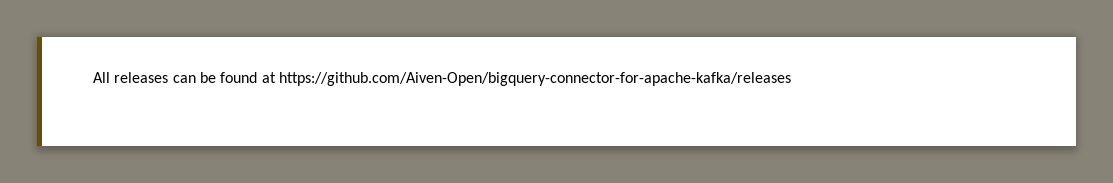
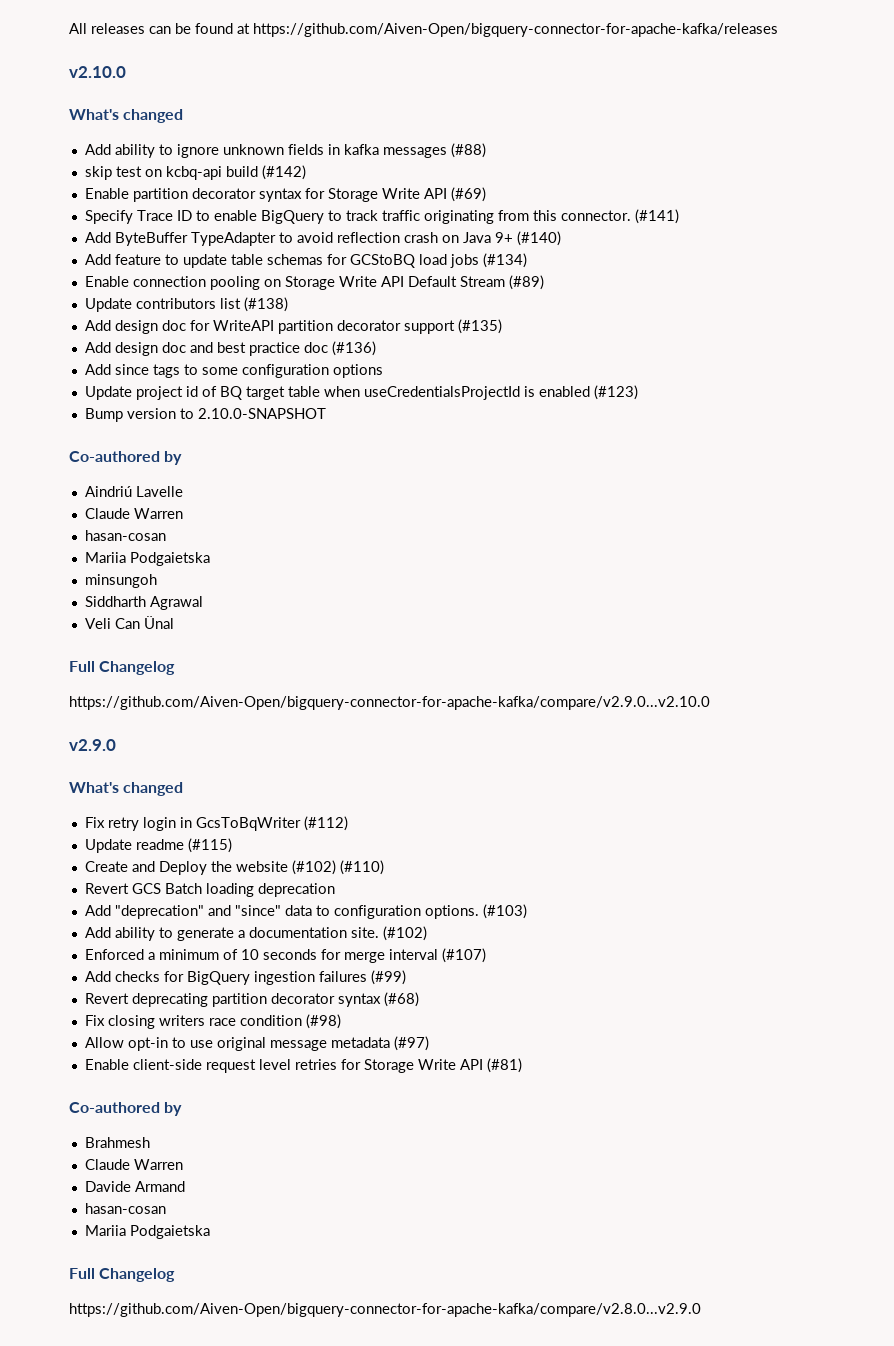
(791, 79) none -> [69,66,126,78] [69,109,184,123] [84,143,486,158] [84,165,306,180] [84,187,486,202] [84,209,679,224] [84,231,561,246] [84,253,527,268] [84,275,544,290] [84,297,288,312] [84,319,502,334] [84,341,376,356] [84,364,383,378] [84,385,638,400] [84,408,326,422] [69,451,183,465] [84,486,183,497] [84,508,183,519] [84,530,166,541] [84,552,210,566] [84,574,157,588] [84,596,203,610] [84,616,174,629] [69,661,176,675] [69,696,710,710] [69,739,116,751] [69,782,184,796] [84,816,348,831] [84,838,232,853] [84,860,384,875] [84,883,335,897] [84,904,527,919] [84,926,427,941] [84,948,486,963] [84,970,406,985] [84,992,419,1007] [84,1014,341,1029] [84,1036,429,1051] [84,1058,522,1073] [69,1102,183,1116] [84,1137,150,1148] [84,1159,183,1170] [84,1181,185,1192] [84,1203,166,1214] [84,1225,210,1239] [69,1268,176,1282] [69,1303,701,1317] // v2.10.0 // What's changed // Add ability to ignore unknown fields in kafka messages (#88) // skip test on kcbq-api build (#142) // Enable partition decorator syntax for Storage Write API (#69) // Specify Trace ID to enable BigQuery to track traffic originating from this connector. (#141) // Add ByteBuffer TypeAdapter to avoid reflection crash on Java 9+ (#140) // Add feature to update table schemas for GCStoBQ load jobs (#134) // Enable connection pooling on Storage Write API Default Stream (#89) // Update contributors list (#138) // Add design doc for WriteAPI partition decorator support (#135) // Add design doc and best practice doc (#136) // Add since tags to some configuration options // Update project id of BQ target table when useCredentialsProjectId is enabled (#123) // Bump version to 2.10.0-SNAPSHOT // Co-authored by // Aindriú Lavelle // Claude Warren // hasan-cosan // Mariia Podgaietska // minsungoh // Siddharth Agrawal // Veli Can Ünal // Full Changelog // https://github.com/Aiven-Open/bigquery-connector-for-apache-kafka/compare/v2.9.0...v2.10.0 // v2.9.0 // What's changed // Fix retry login in GcsToBqWriter (#112) // Update readme (#115) // Create and Deploy the website (#102) (#110) // Revert GCS Batch loading deprecation // Add "deprecation" and "since" data to configuration options. (#103) // Add ability to generate a documentation site. (#102) // Enforced a minimum of 10 seconds for merge interval (#107) // Add checks for BigQuery ingestion failures (#99) // Revert deprecating partition decorator syntax (#68) // Fix closing writers race condition (#98) // Allow opt-in to use original message metadata (#97) // Enable client-side request level retries for Storage Write API (#81) // Co-authored by // Brahmesh // Claude Warren // Davide Armand // hasan-cosan // Mariia Podgaietska // Full Changelog // https://github.com/Aiven-Open/bigquery-connector-for-apache-kafka/compare/v2.8.0...v2.9.0

